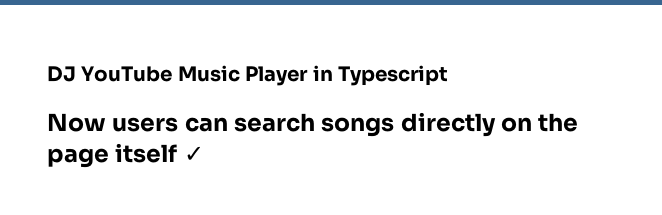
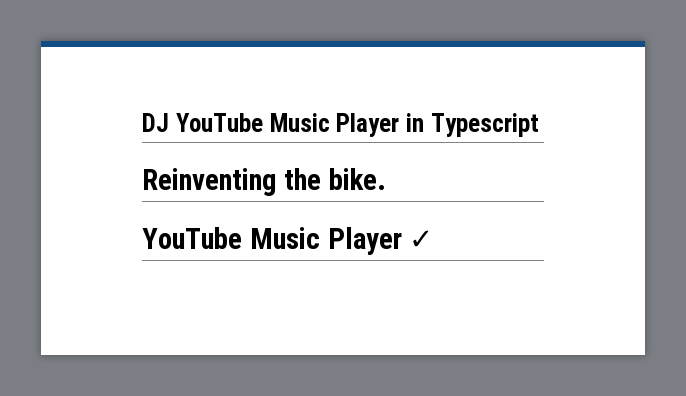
[47,112,579,137] [47,143,178,168] Now users can search songs directly on the page itself -> [142,168,386,196] [142,227,402,255] Reinventing the bike. // YouTube Music Player

